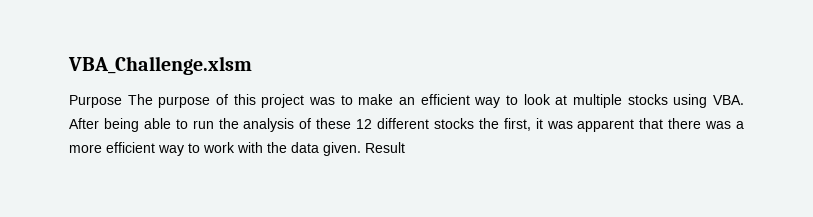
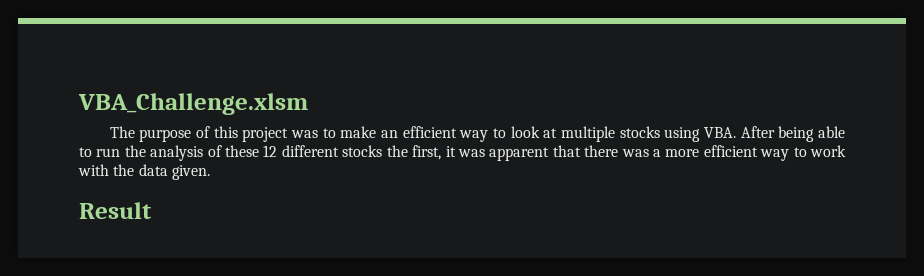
[69,95,122,108] Purpose -> (308, 104) none
(361, 149) none -> (210, 172) //

